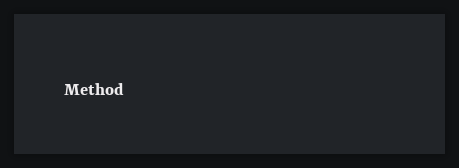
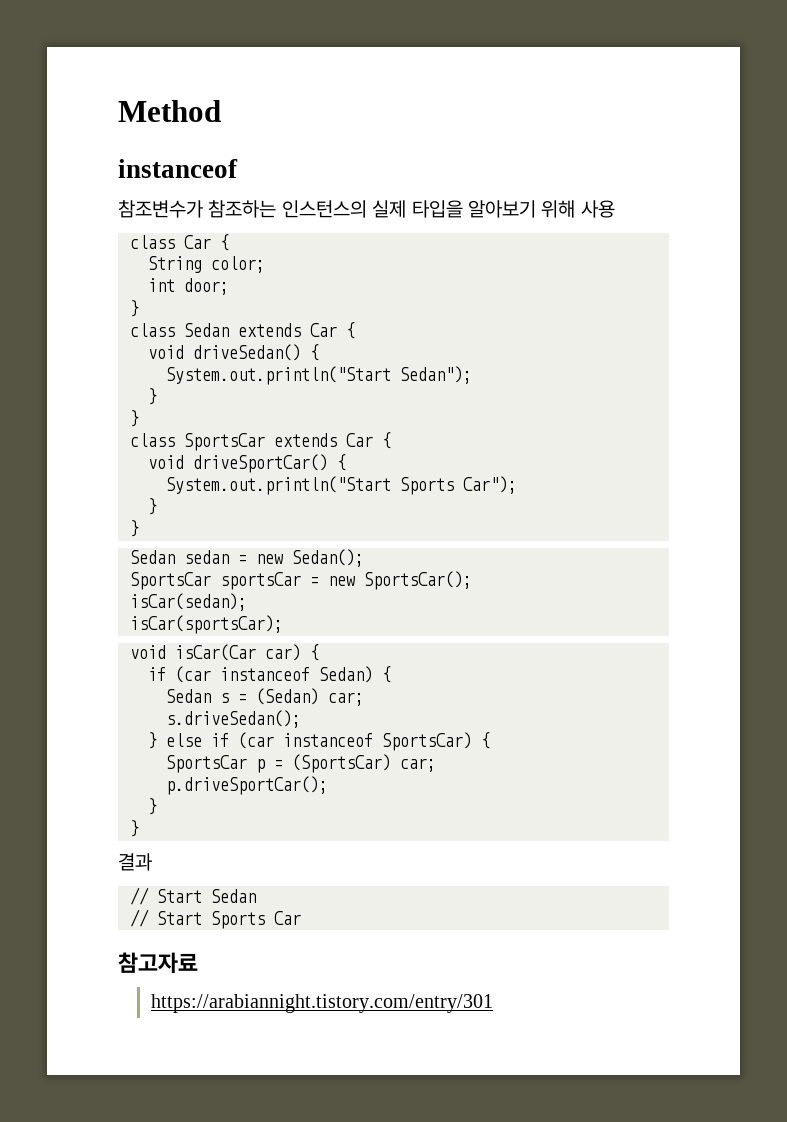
(124, 89) none -> [118,159,238,178] [118,200,615,218] [130,234,229,251] [148,256,265,273] [148,278,229,295] [130,300,139,317] [130,322,355,339] [148,344,319,361] [166,366,472,385] [148,388,157,405] [130,410,139,427] [130,432,391,451] [148,454,346,473] [166,476,517,495] [148,498,157,515] [130,520,139,537] [130,549,364,567] [130,571,472,590] [130,593,247,611] [130,615,283,634] [130,644,319,661] [148,666,391,683] [166,688,364,706] [166,710,301,728] [148,732,490,751] [166,754,436,773] [166,776,328,795] [148,798,157,815] [130,820,139,837] [118,853,152,871] [130,887,256,905] [130,909,301,929] [118,952,198,974] [150,994,493,1013] // instanceof // 참조변수가 참조하는 인스턴스의 실제 타입을 알아보기 위해 사용 // class Car { // String color; // int door; // } // class Sedan extends Car { // void driveSedan() { // System.out.println("Start Sedan"); // } // } // class SportsCar extends Car { // void driveSportCar() { // System.out.println("Start Sports Car"); // } // } // Sedan sedan = new Sedan(); // SportsCar sportsCar = new SportsCar(); // isCar(sedan); // isCar(sportsCar); // void isCar(Car car) { // if (car instanceof Sedan) { // Sedan s = (Sedan) car; // s.driveSedan(); // } else if (car instanceof SportsCar) { // SportsCar p = (SportsCar) car; // p.driveSportCar(); // } // } // 결과 // // Start Sedan // // Start Sports Car // 참고자료 // https://arabiannight.tistory.com/entry/301

